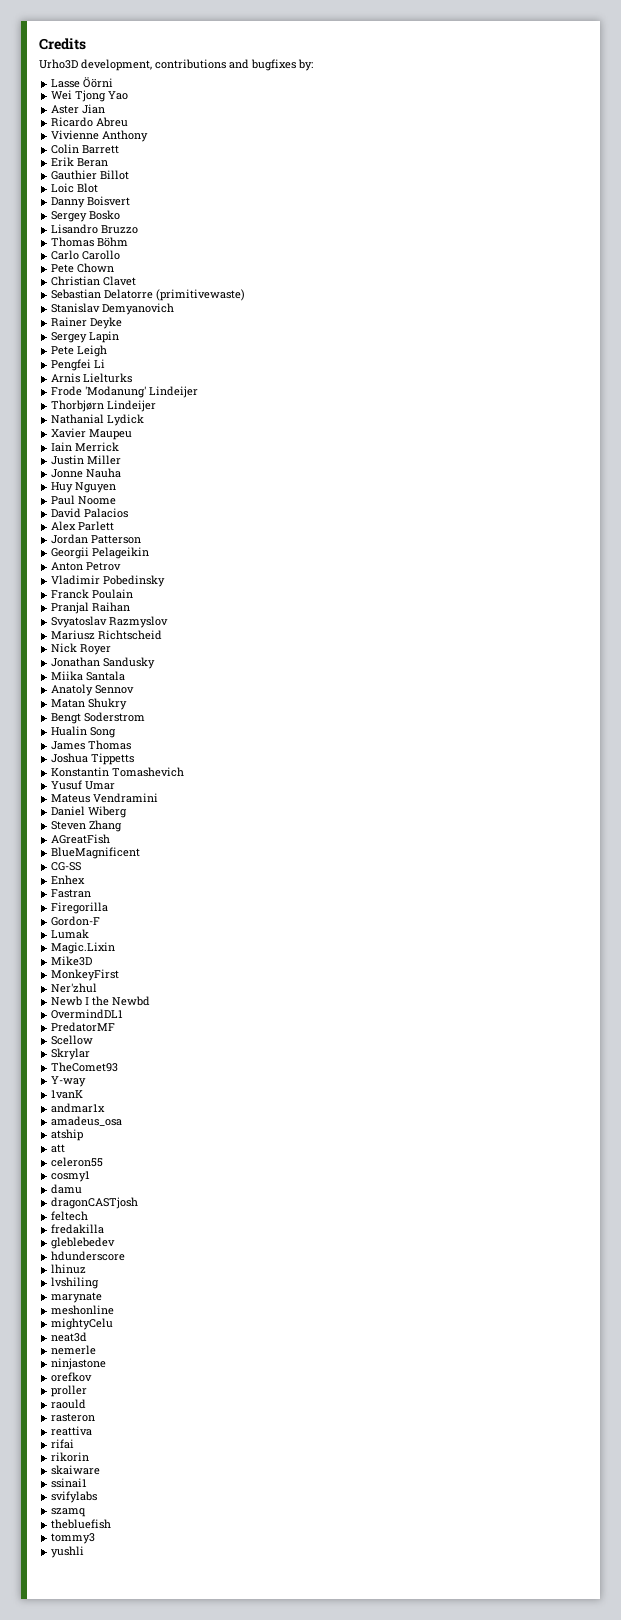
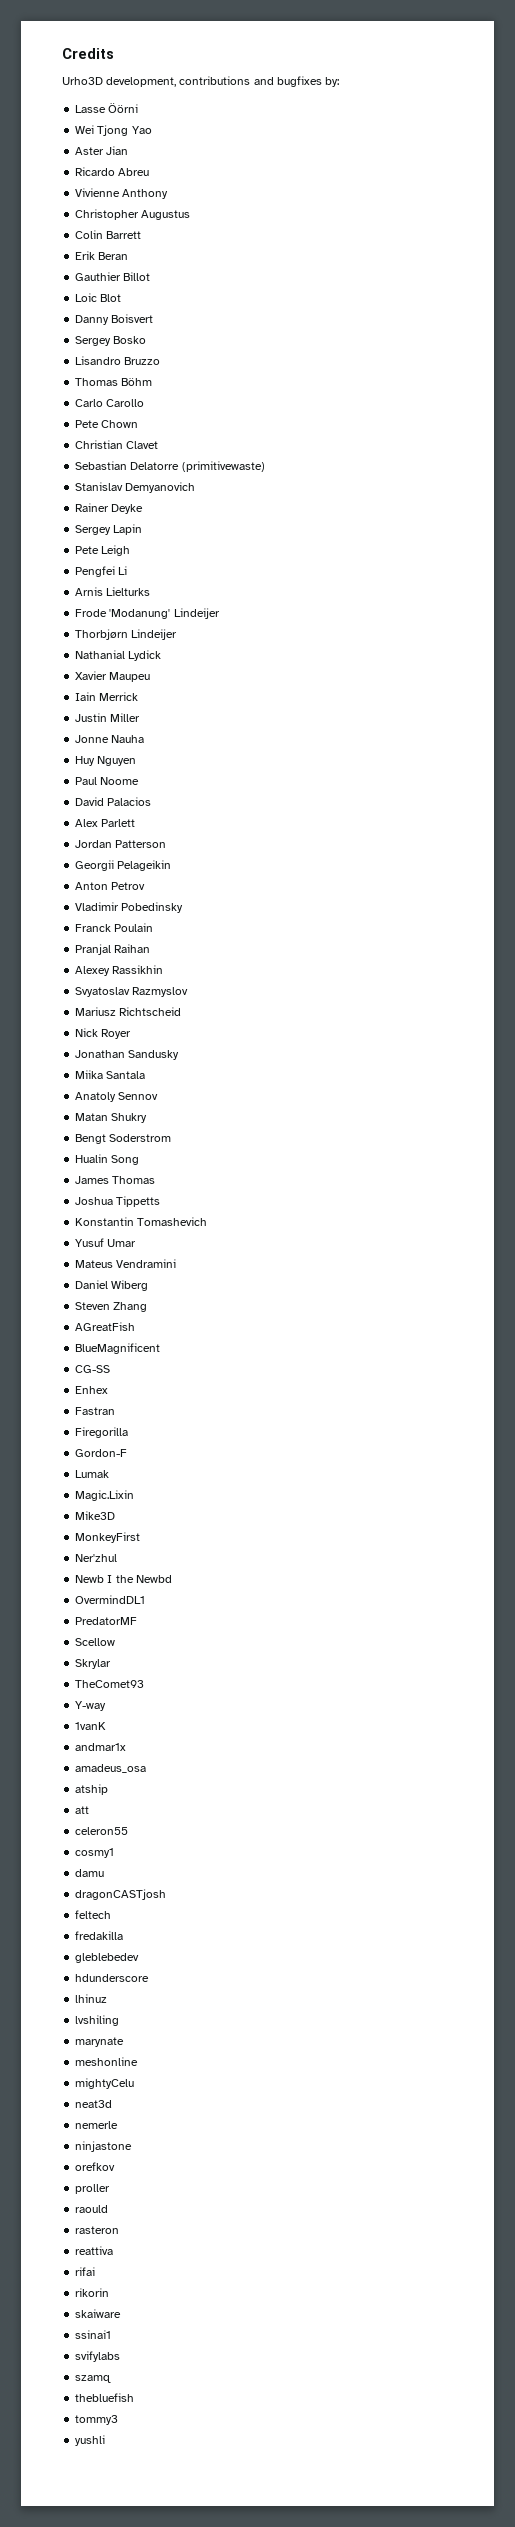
(149, 136) none -> [75,209,191,220] // Christopher Augustus
(131, 607) none -> [75,965,164,976] // Alexey Rassikhin

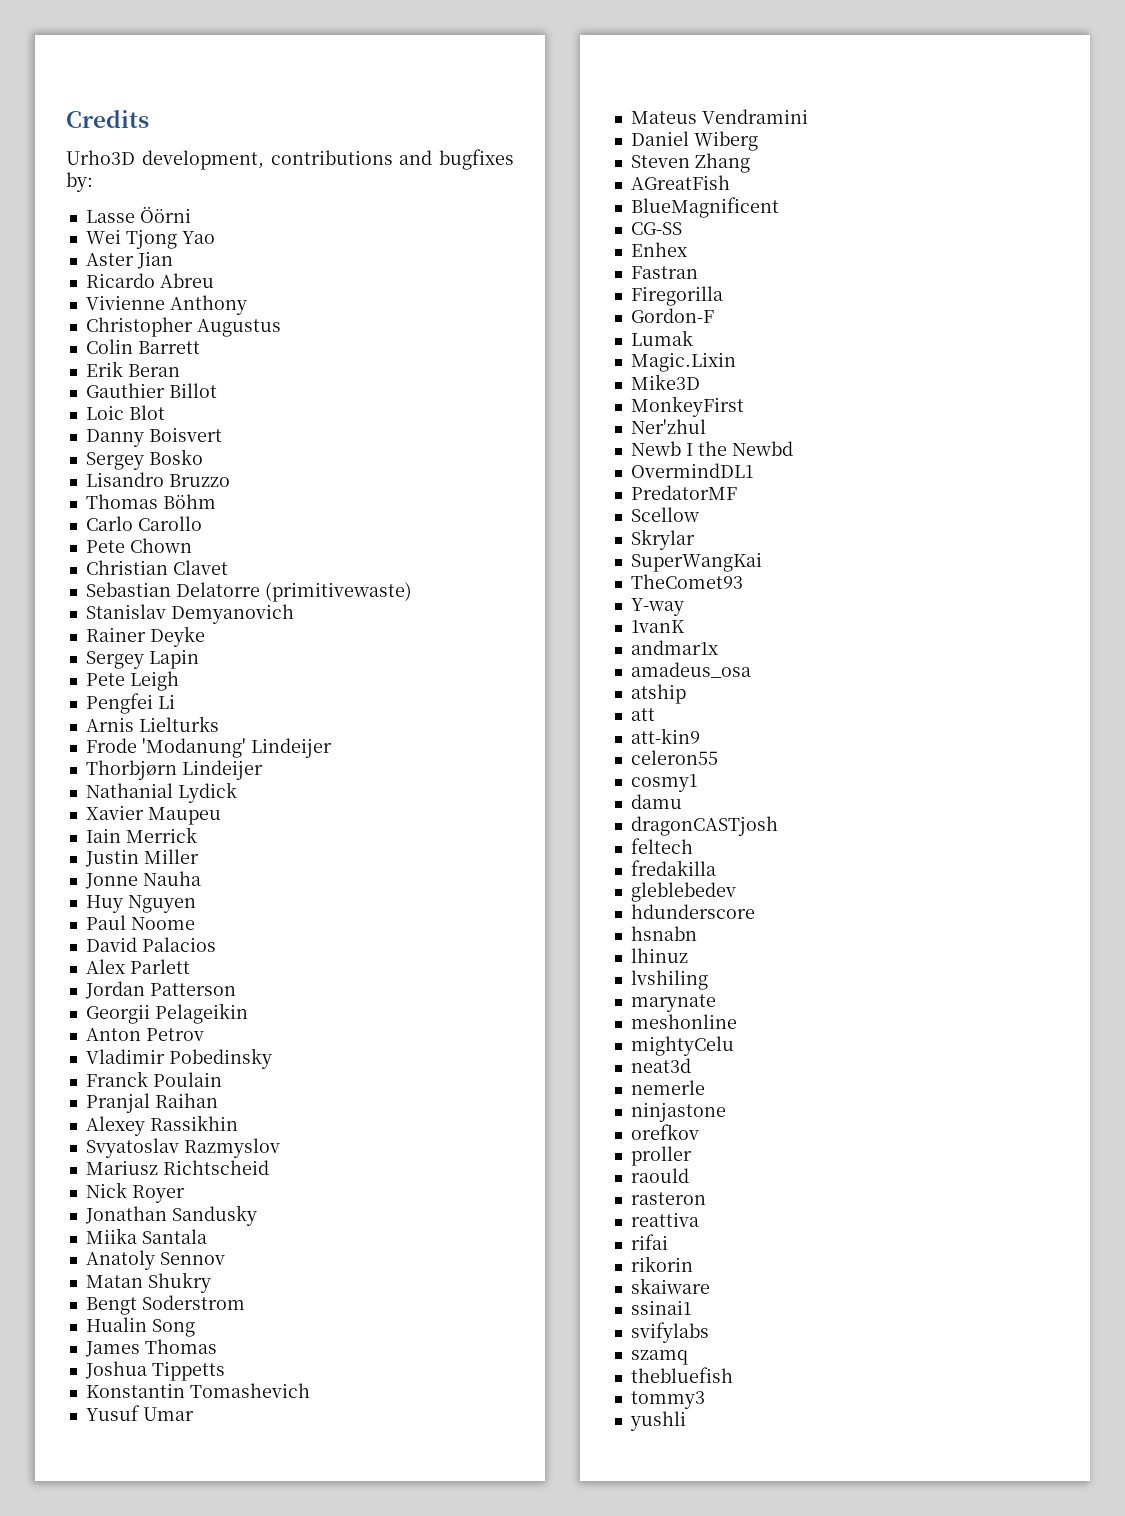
(112, 1664) none -> [630,552,762,572] // SuperWangKai
(90, 1810) none -> [630,728,700,744] // att-kin9
(150, 1978) none -> [630,926,697,941] // hsnabn

